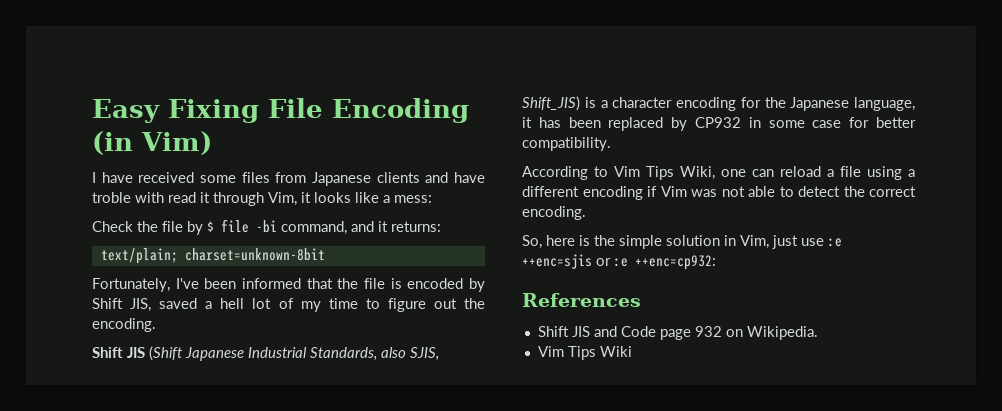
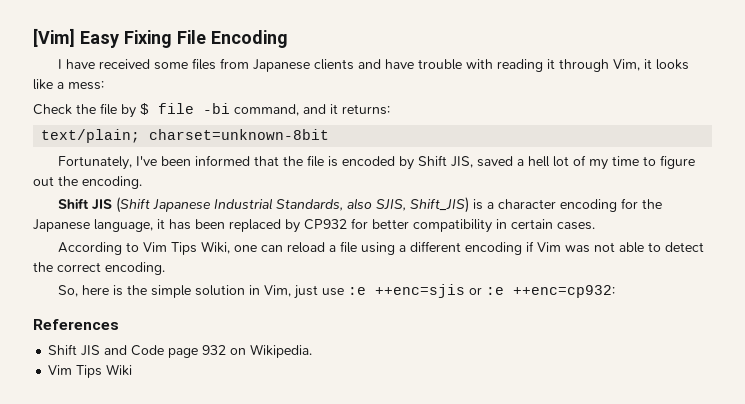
(92, 111) none -> [33,28,75,47] [Vim]
[92,131,212,155] (in Vim) -> (288, 39) none
[92,192,196,203] troble with read -> [418,59,544,72] trouble with reading
[748,117,916,128] [522,137,611,151] in some case for better compatibility. -> [351,218,595,233] for better compatibility in certain cases.

